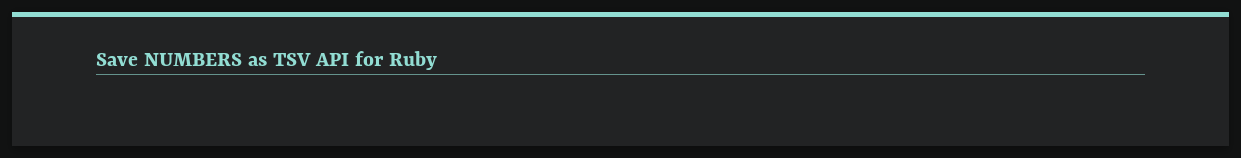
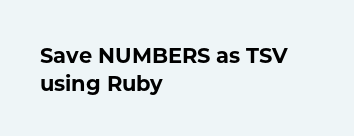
[315,51,385,66] API for -> [40,74,101,95] using

